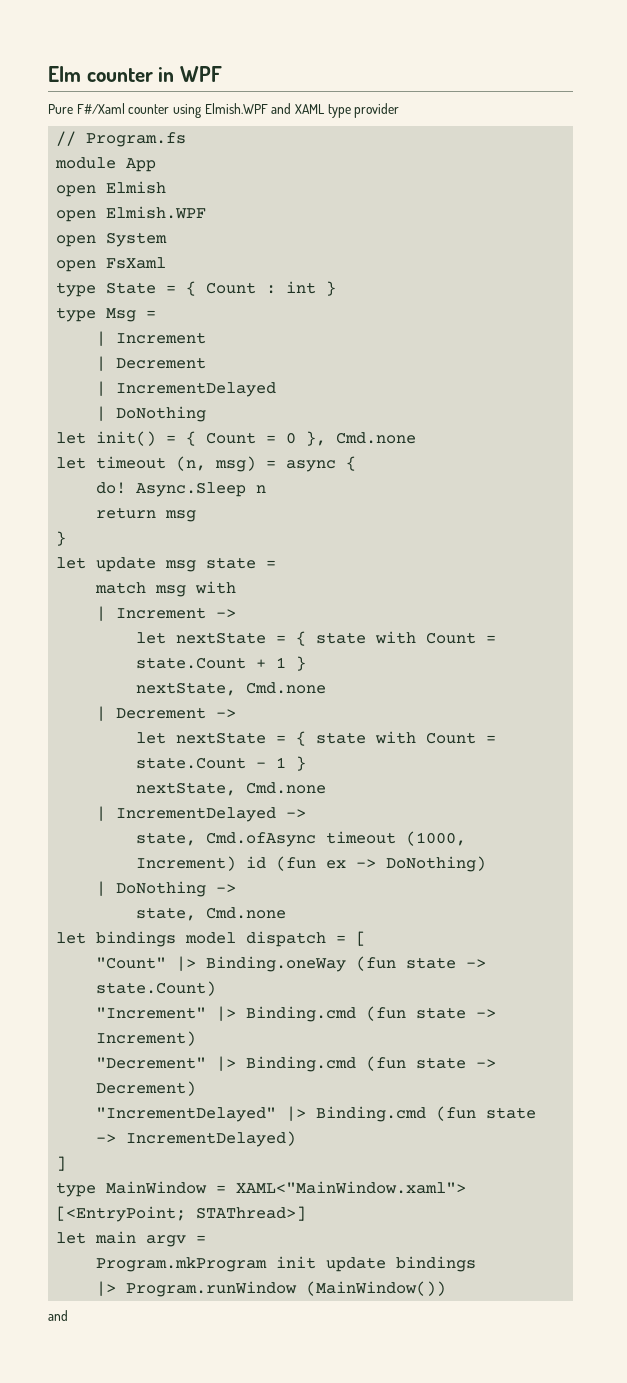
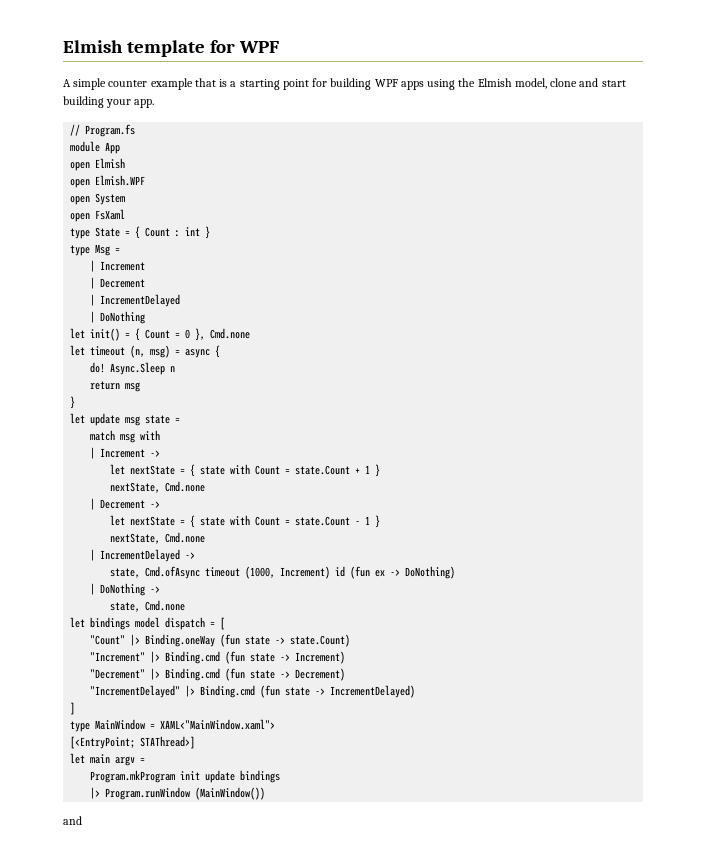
[48,66,223,82] [48,103,400,118] Elm counter in WPF // Pure F#/Xaml counter using Elmish.WPF and XAML type provider -> [63,40,279,57] [63,78,626,90] [63,96,155,108] Elmish template for WPF // A simple counter example that is a starting point for building WPF apps using the Elmish model, clone and start building your app.

